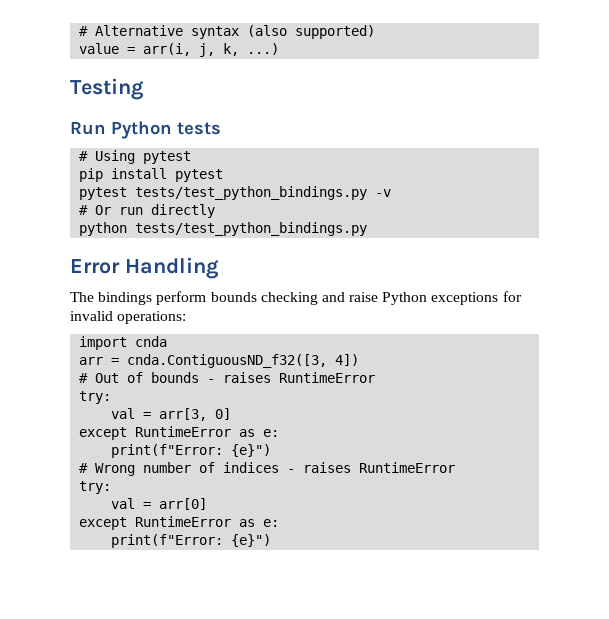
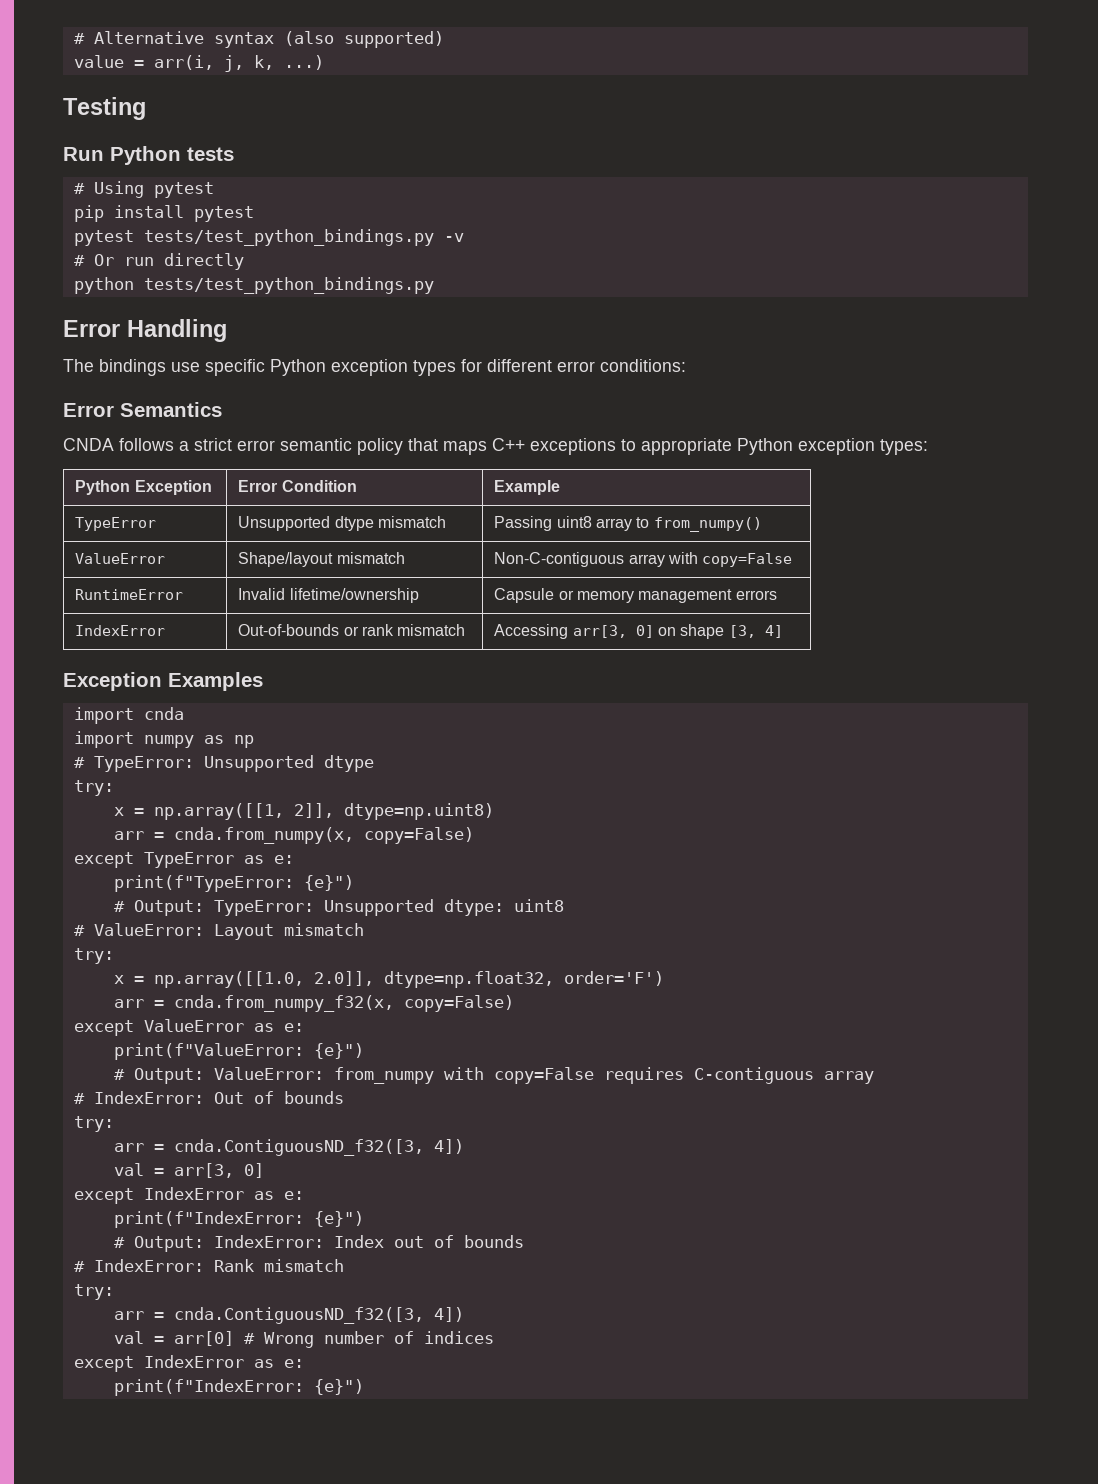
[156,291,522,305] [70,311,187,324] [79,336,168,350] [79,354,360,368] [79,372,376,383] [79,391,112,404] perform bounds checking and raise Python exceptions for invalid operations: // import cnda // arr = cnda.ContiguousND_f32([3, 4]) // # Out of bounds - raises RuntimeError // try: -> [171,359,686,376] [63,402,222,417] [63,438,928,455] [75,480,212,495] [238,480,357,492] [494,480,561,495] [75,517,157,531] [238,516,447,531] [494,516,762,532] [75,553,166,564] [238,552,405,567] [494,552,793,567] [75,589,184,600] [238,588,419,603] [494,588,777,603] [75,625,166,636] [238,624,466,636] [494,624,783,639] [63,672,263,691] [73,707,184,724] [73,731,254,748] [73,755,374,772] [73,780,114,796] [113,803,494,820] [113,827,474,844] [73,852,294,868] [113,875,354,892] [113,899,564,916] [73,923,364,940] [73,948,114,964] [113,971,664,988] [113,995,514,1012] [73,1019,304,1036] [113,1043,364,1060] [113,1067,874,1084] [73,1091,344,1104] [73,1116,114,1132] [113,1139,464,1156] use specific Python exception types for different error conditions: // Error Semantics // CNDA follows a strict error semantic policy that maps C++ exceptions to appropriate Python exception types: // Python Exception | Error Condition | Example // TypeError | Unsupported dtype mismatch | Passing uint8 array to from_numpy() // ValueError | Shape/layout mismatch | Non-C-contiguous array with copy=False // RuntimeError | Invalid lifetime/ownership | Capsule or memory management errors // IndexError | Out-of-bounds or rank mismatch | Accessing arr[3, 0] on shape [3, 4] // Exception Examples // import cnda // import numpy as np // # TypeError: Unsupported dtype // try: // x = np.array([[1, 2]], dtype=np.uint8) // arr = cnda.from_numpy(x, copy=False) // except TypeError as e: // print(f"TypeError: {e}") // # Output: TypeError: Unsupported dtype: uint8 // # ValueError: Layout mismatch // try: // x = np.array([[1.0, 2.0]], dtype=np.float32, order='F') // arr = cnda.from_numpy_f32(x, copy=False) // except ValueError as e: // print(f"ValueError: {e}") // # Output: ValueError: from_numpy with copy=False requires C-contiguous array // # IndexError: Out of bounds // try: // arr = cnda.ContiguousND_f32([3, 4])
[135,426,280,437] [111,444,272,458] [79,462,456,476] [79,481,112,494] [111,498,208,510] [79,516,280,530] [111,534,224,548] RuntimeError as e: // print(f"Error: {e}") // # Wrong number of indices - raises RuntimeError // try: // val = arr[0] // except RuntimeError as e: // print(f"Error: -> [143,1187,304,1200] [113,1211,364,1228] [113,1235,524,1252] [73,1259,344,1272] [73,1284,114,1300] [113,1307,464,1324] [113,1331,494,1348] [73,1355,304,1372] [113,1379,304,1396] IndexError as e: // print(f"IndexError: {e}") // # Output: IndexError: Index out of bounds // # IndexError: Rank mismatch // try: // arr = cnda.ContiguousND_f32([3, 4]) // val = arr[0] # Wrong number of indices // except IndexError as e: // print(f"IndexError:

